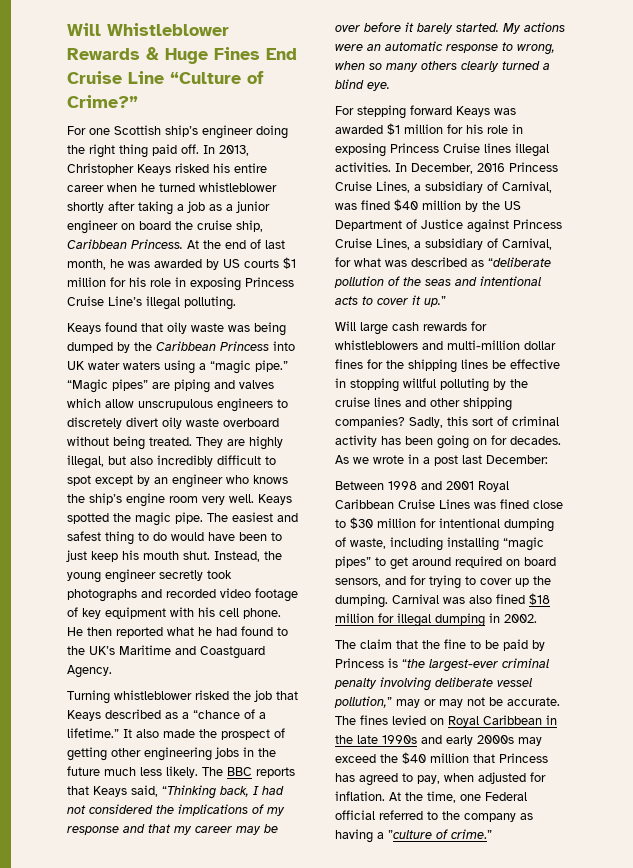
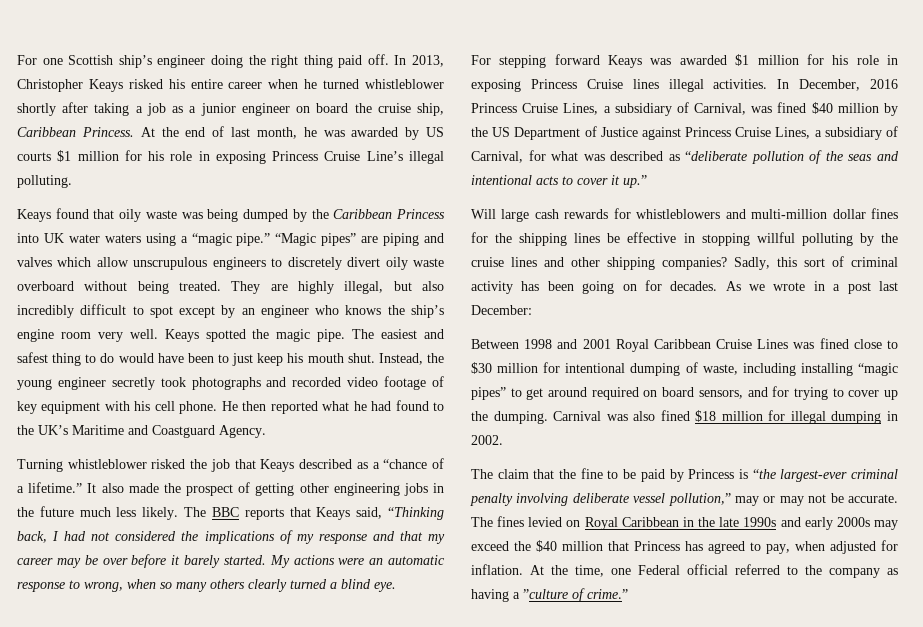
[67,23,229,36] [67,47,297,64] [67,71,264,84] [67,95,138,108] Will Whistleblower Rewards & Huge Fines End Cruise Line “Culture of Crime?” // -> (17, 60) none

